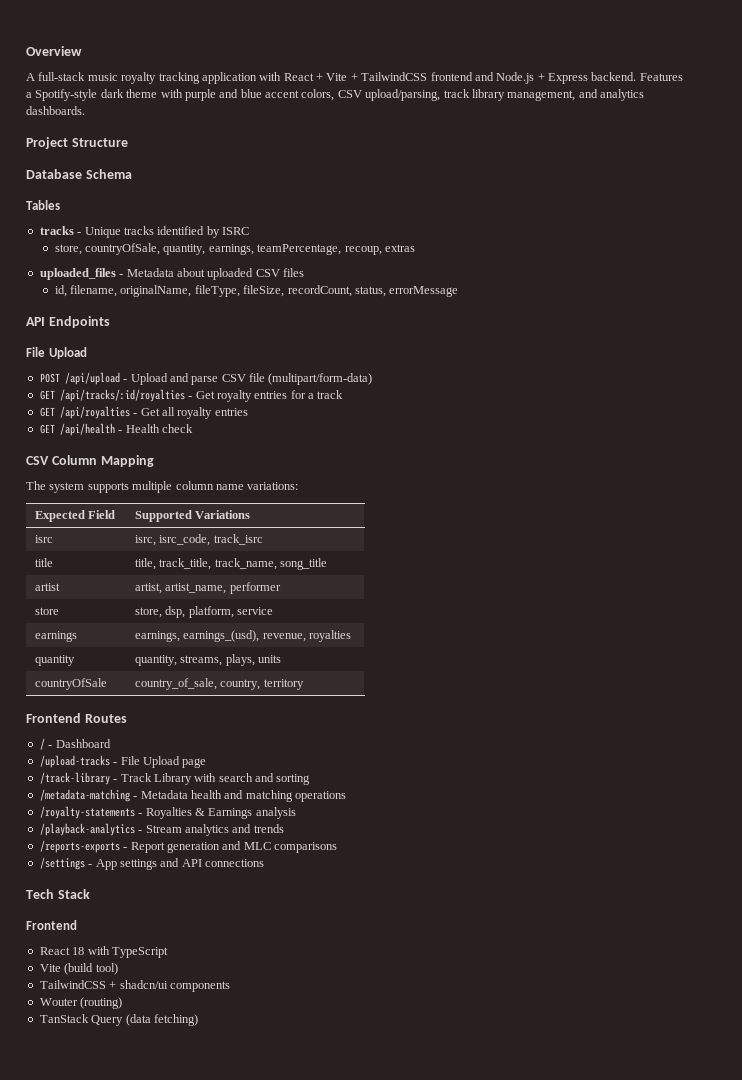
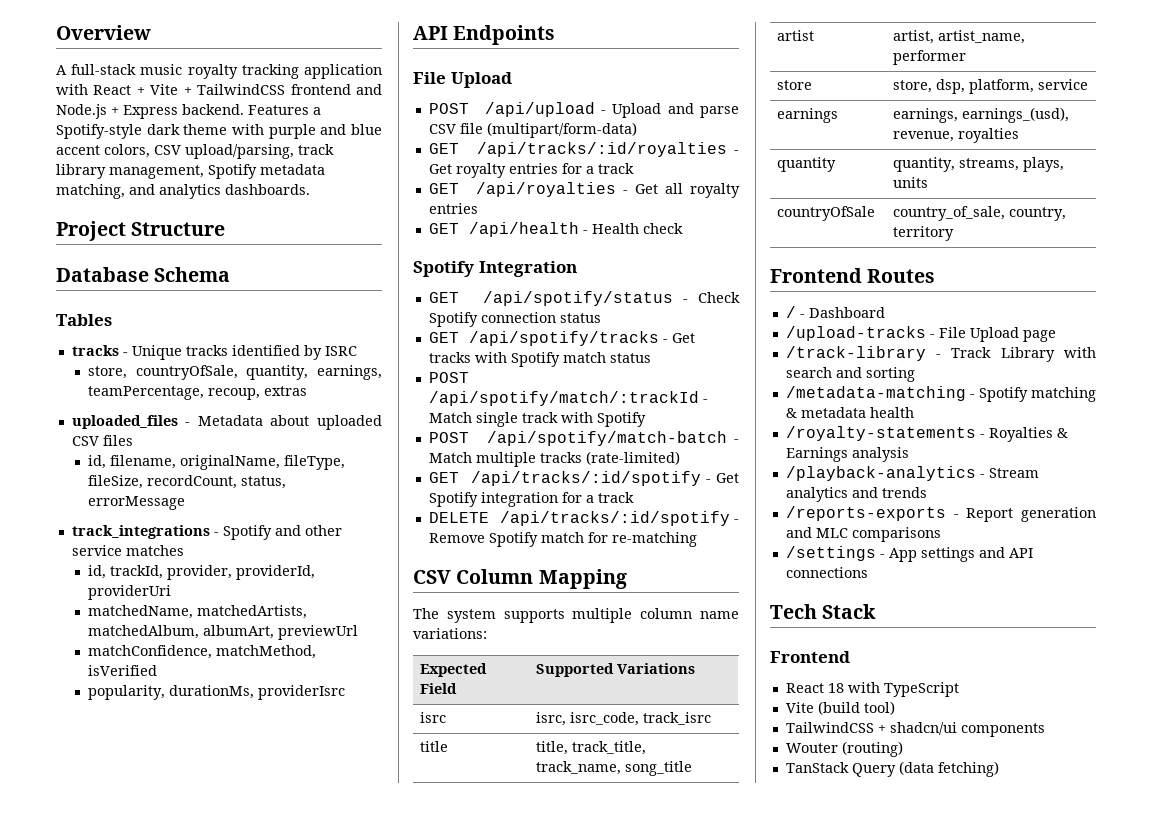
(576, 95) none -> [208,164,325,179] [56,184,125,199] Spotify metadata matching,
(459, 291) none -> [71,525,342,540] [71,545,184,556] [88,565,316,580] [88,585,172,600] [88,605,308,619] [88,625,359,640] [88,645,317,659] [88,665,158,676] [88,685,346,700] // track_integrations - Spotify and other service matches // id, trackId, provider, providerId, providerUri // matchedName, matchedArtists, matchedAlbum, albumArt, previewUrl // matchConfidence, matchMethod, isVerified // popularity, durationMs, providerIsrc
(193, 428) none -> [413,261,577,277] [428,291,740,306] [428,312,601,327] [428,331,695,346] [428,352,651,367] [428,372,469,383] [428,391,708,406] [428,412,646,427] [428,431,739,446] [428,451,680,467] [428,471,739,486] [428,492,634,507] [428,511,739,526] [428,532,697,547] // Spotify Integration // GET /api/spotify/status - Check Spotify connection status // GET /api/spotify/tracks - Get tracks with Spotify match status // POST /api/spotify/match/:trackId - Match single track with Spotify // POST /api/spotify/match-batch - Match multiple tracks (rate-limited) // GET /api/tracks/:id/spotify - Get Spotify integration for a track // DELETE /api/tracks/:id/spotify - Remove Spotify match for re-matching
[140,790,346,802] Metadata health and matching operations -> [978,387,1096,402] [785,407,914,418] Spotify matching & metadata health

